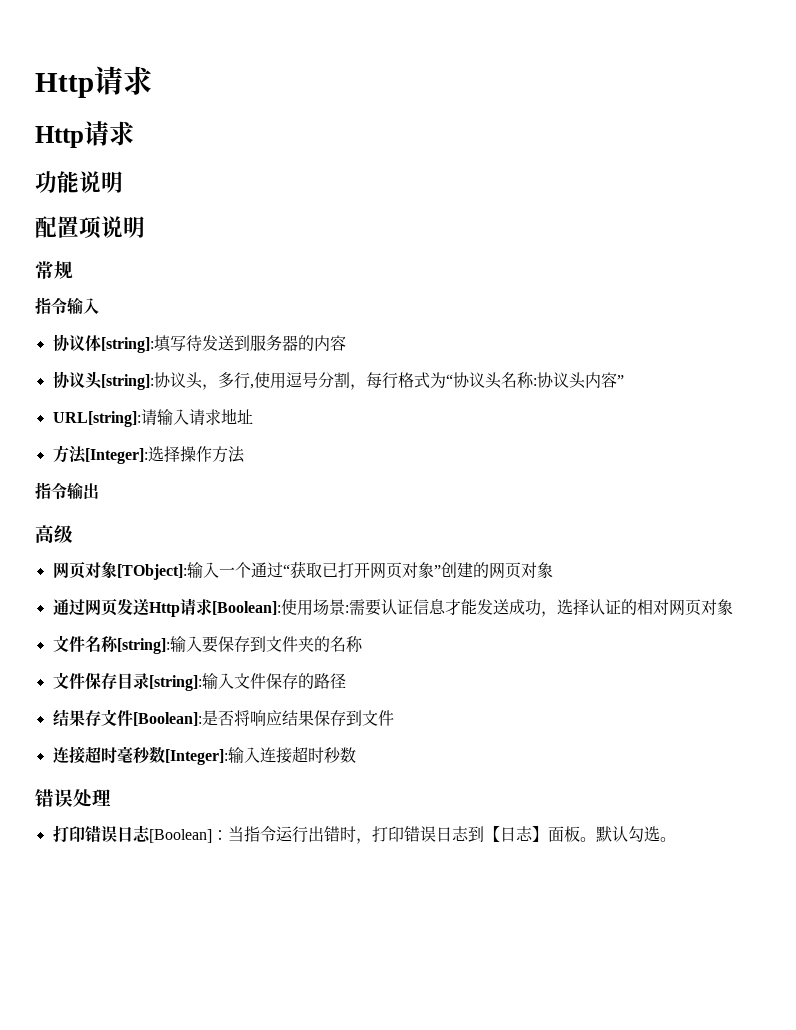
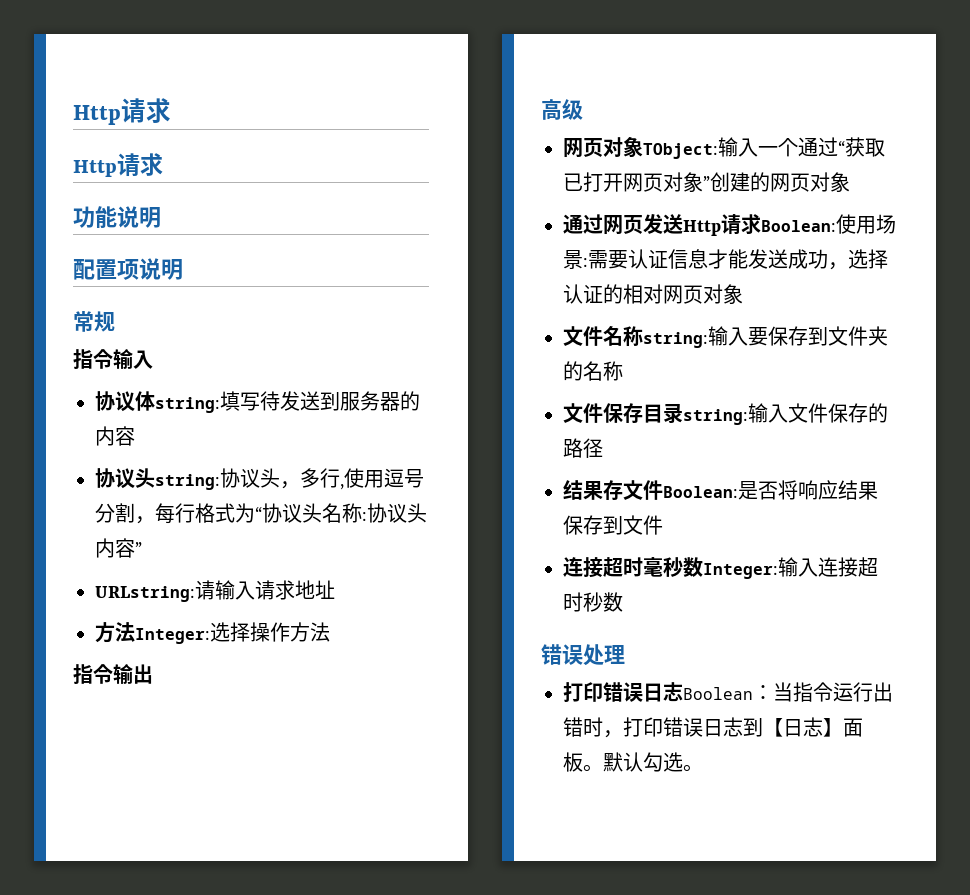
[100,337,154,353] [string]: -> [155,397,220,413] string:
[100,374,154,390] [string]: -> [155,474,220,490] string:
[52,411,141,427] URL[string]: -> [95,586,195,602] URLstring:
[84,448,148,464] [Integer]: -> [135,628,210,644] Integer:
[116,564,187,580] [TObject]: -> [643,143,718,159] TObject:
[211,601,281,615] [Boolean]: -> [761,220,836,232] Boolean:
[116,638,170,654] [string]: -> [643,332,708,348] string:
[148,675,202,691] [string]: -> [683,409,748,425] string:
[132,712,202,726] [Boolean]: -> [663,486,738,498] Boolean:
[164,749,228,765] [Integer]: -> [703,563,778,579] Integer:
[148,829,212,843] [Boolean] -> [683,687,753,700] Boolean

